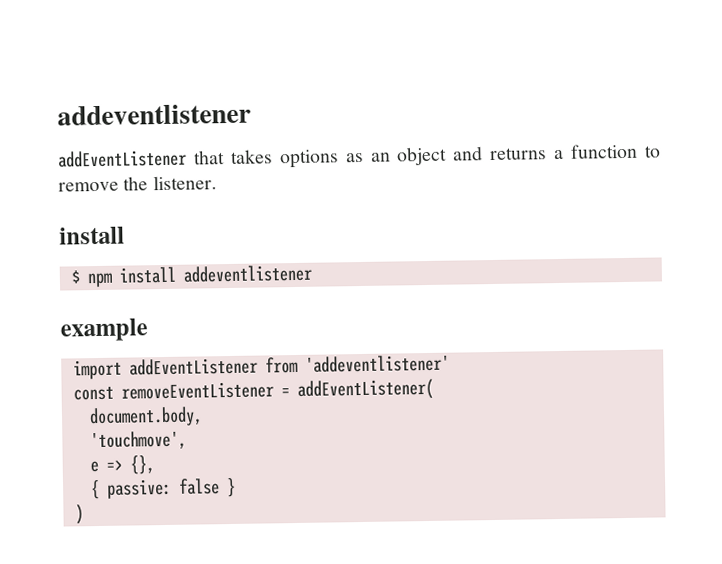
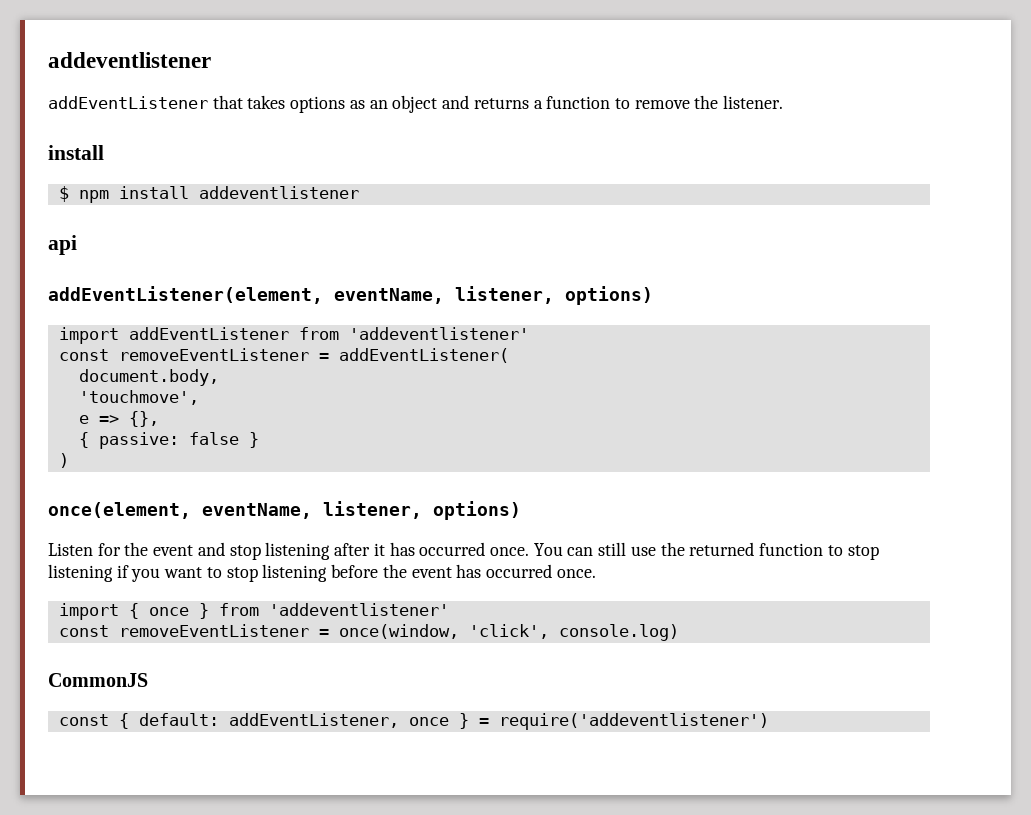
[60,318,148,342] example -> [48,235,77,255] [48,286,653,305] api // addEventListener(element, eventName, listener, options)
(84, 514) none -> [48,501,521,520] [48,542,879,560] [48,564,596,582] [58,603,449,620] [58,624,679,641] [48,673,148,687] [58,713,769,730] // once(element, eventName, listener, options) // Listen for the event and stop listening after it has occurred once. You can still use the returned function to stop listening if you want to stop listening before the event has occurred once. // import { once } from 'addeventlistener' // const removeEventListener = once(window, 'click', console.log) // CommonJS // const { default: addEventListener, once } = require('addeventlistener')

